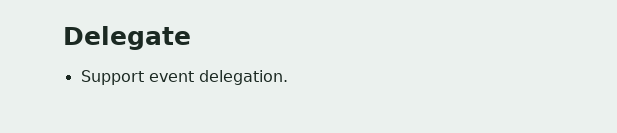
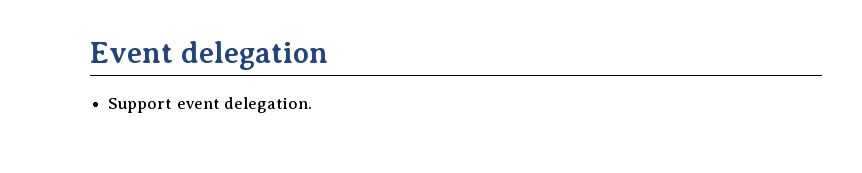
[63,26,191,50] Delegate -> [90,41,329,70] Event delegation

